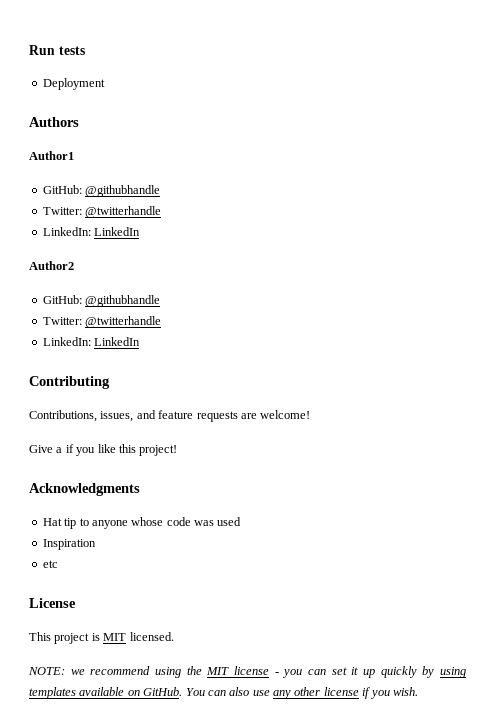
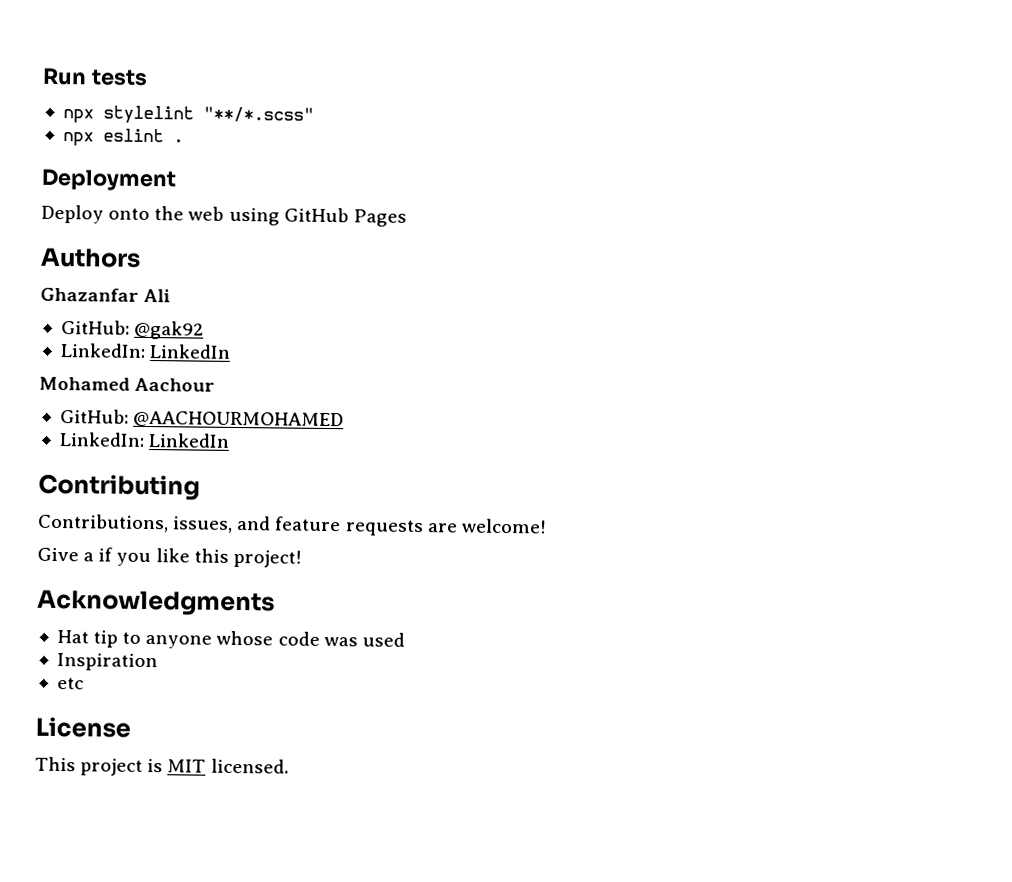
[42,78,105,90] Deployment -> [62,105,314,124] [62,128,184,147] [41,168,177,192] [41,204,407,227] npx stylelint "**/*.scss" // npx eslint . // Deployment // Deploy onto the web using GitHub Pages
[29,151,74,160] [42,185,161,197] [42,206,162,218] [42,227,141,236] [29,261,74,270] [42,295,161,307] [42,316,162,328] Author1 // GitHub: @githubhandle // Twitter: @twitterhandle // LinkedIn: LinkedIn // Author2 // GitHub: @githubhandle // Twitter: @twitterhandle -> [40,287,172,303] [60,320,205,340] [59,343,232,359] [39,376,216,392] [59,409,345,429] Ghazanfar Ali // GitHub: @gak92 // LinkedIn: LinkedIn // Mohamed Aachour // GitHub: @AACHOURMOHAMED
[28,666,467,678] [29,687,418,699] // NOTE: we recommend using the MIT license - you can set it up quickly by using templates available on GitHub. You can also use any other license if you wish. -> (289, 766) none

